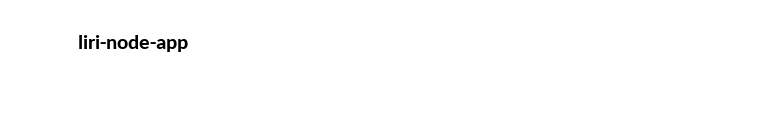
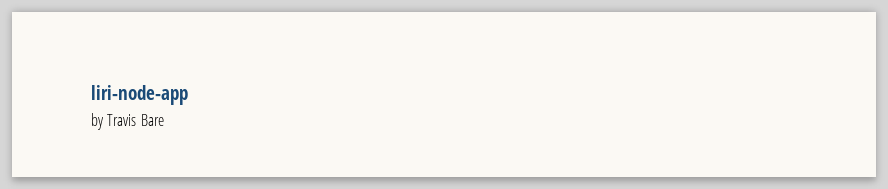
(188, 43) none -> [91,113,164,130] // by Travis Bare

